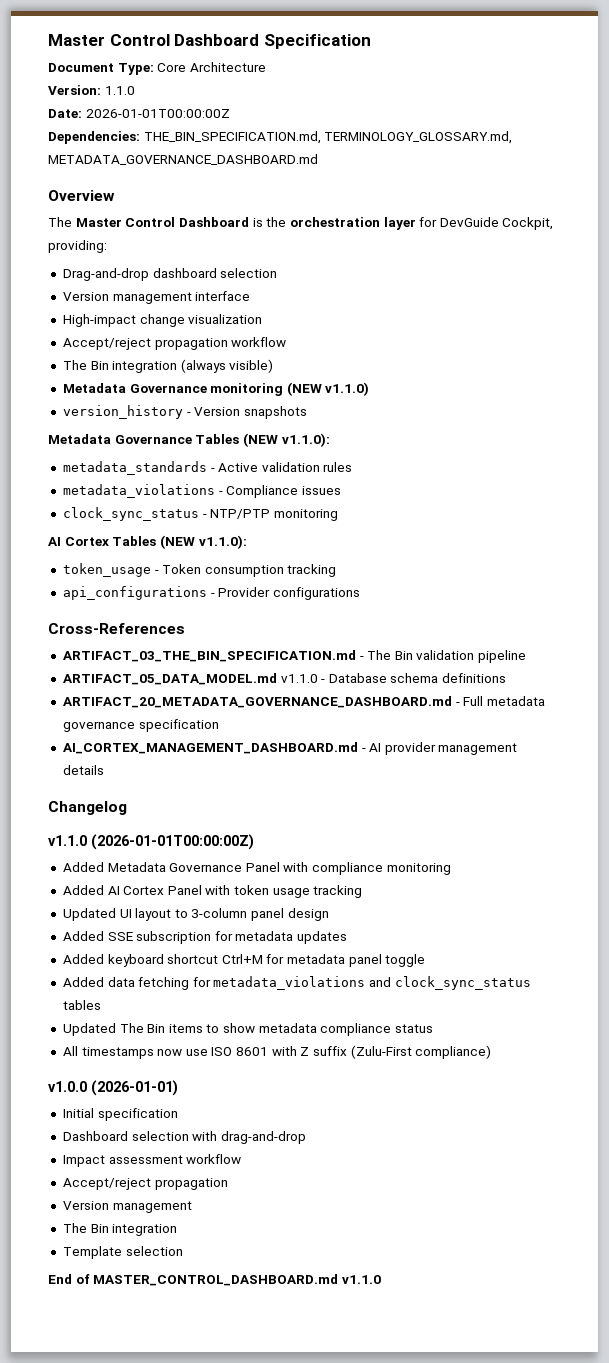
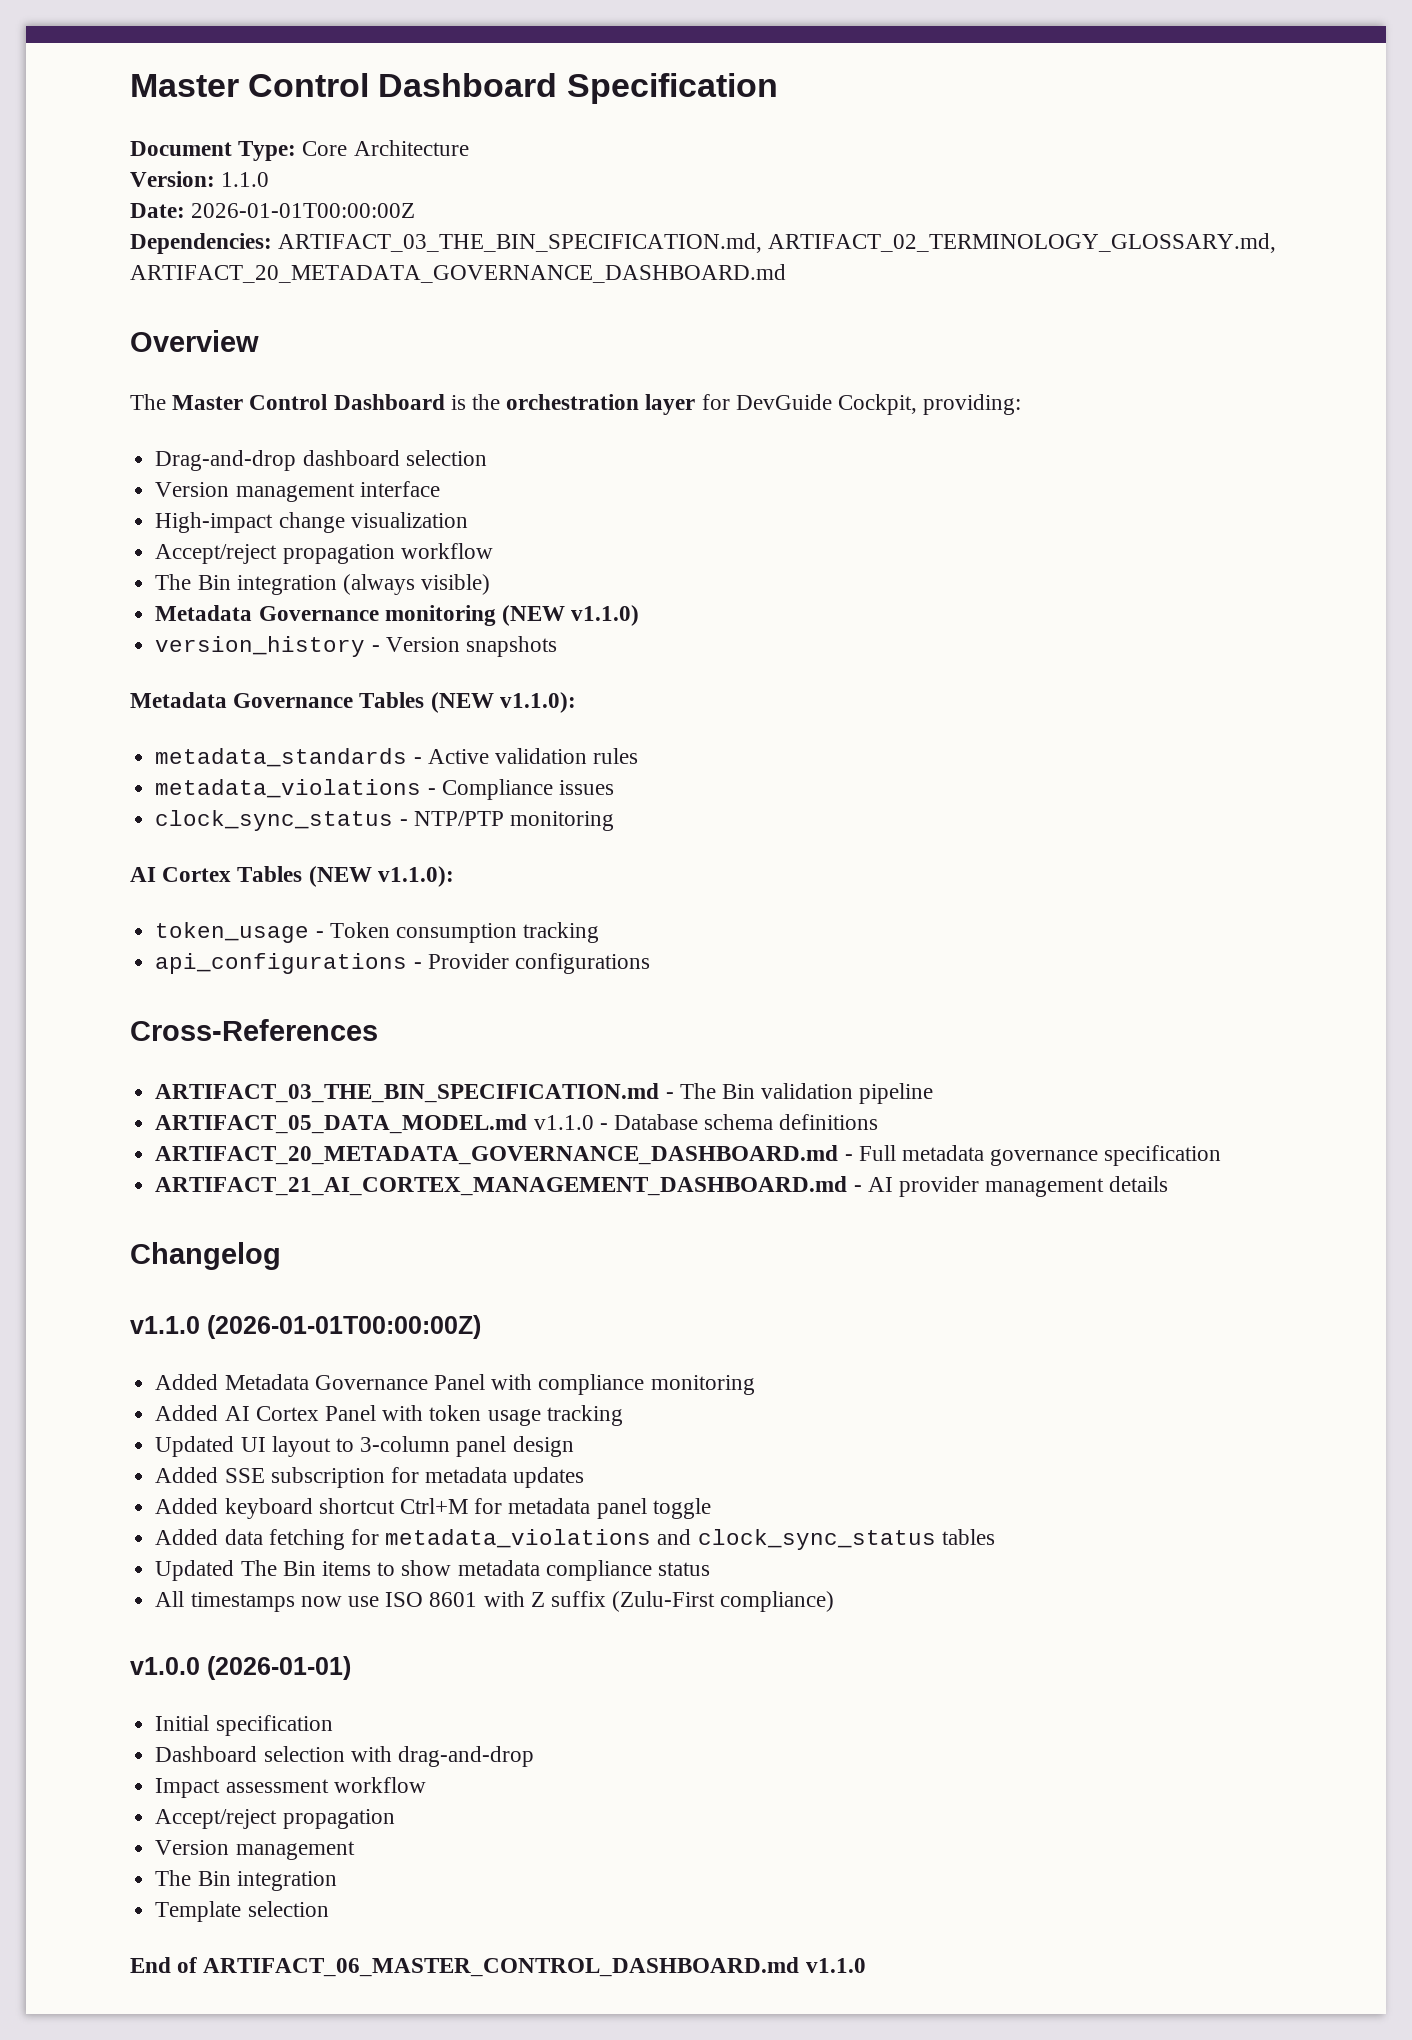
[143,131,513,144] [48,154,318,165] THE_BIN_SPECIFICATION.md, TERMINOLOGY_GLOSSARY.md, METADATA_GOVERNANCE_DASHBOARD.md -> [278,233,1277,253] [130,264,786,283] ARTIFACT_03_THE_BIN_SPECIFICATION.md, ARTIFACT_02_TERMINOLOGY_GLOSSARY.md, ARTIFACT_20_METADATA_GOVERNANCE_DASHBOARD.md
[62,742,358,754] AI_CORTEX_MANAGEMENT_DASHBOARD.md -> [155,1176,848,1196] ARTIFACT_21_AI_CORTEX_MANAGEMENT_DASHBOARD.md
[93,1274,339,1286] MASTER_CONTROL_DASHBOARD.md -> [203,1957,800,1977] ARTIFACT_06_MASTER_CONTROL_DASHBOARD.md

